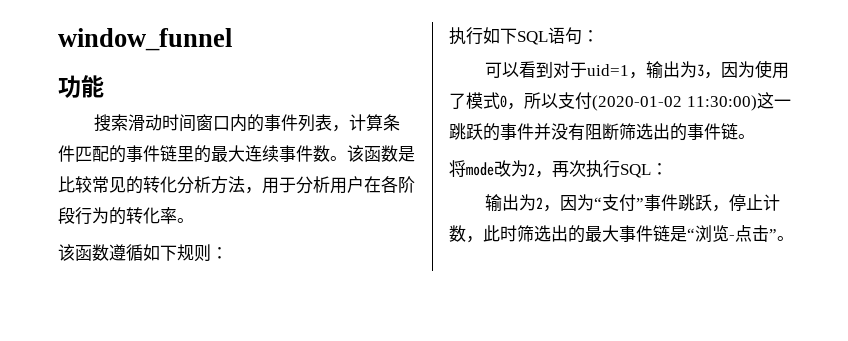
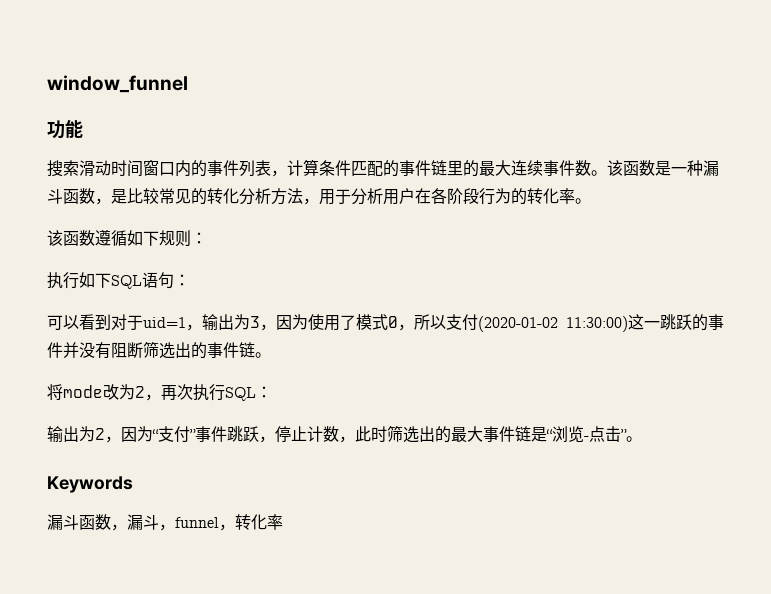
(415, 154) none -> [671,160,719,176] [47,188,127,205] 一种漏斗函数，是
(794, 238) none -> [47,476,133,493] [47,514,283,531] // Keywords // 漏斗函数，漏斗，funnel，转化率

